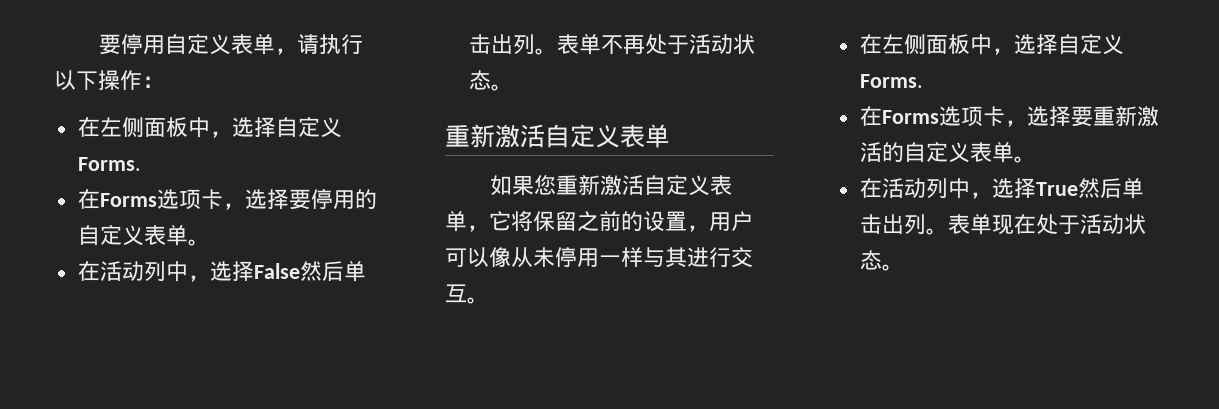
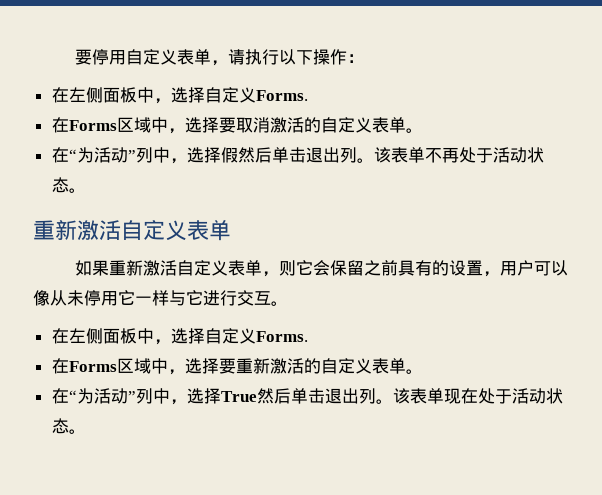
[156,189,377,210] [77,225,210,246] [77,261,366,282] [468,34,557,55] 选项卡，选择要停用的自定义表单。 // 在活动列中，选择False然后单击出列。 -> [116,117,423,134] [51,147,391,164] 区域中，选择要取消激活的自定义表单。 // 在“为活动”列中，选择假然后单击退出列。该
[533,174,556,195] 您 -> (110, 268) none
[489,210,533,231] 它将 -> [279,260,331,276] 则它会
(621, 220) none -> [398,260,433,276] 具有
[599,247,687,268] 一样与其 -> [118,290,203,306] 它一样与它
[938,106,1005,126] 选项卡 -> [116,358,168,374] 区域中
[881,178,926,198] 活动 -> [68,388,136,404] “为活动”
[881,214,948,235] 出列。 -> [324,388,410,404] 退出列。该

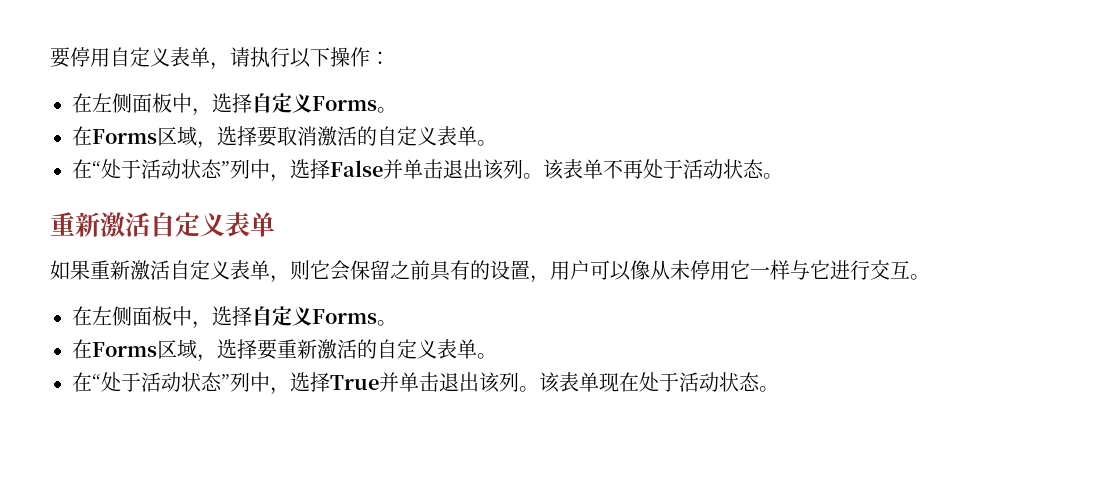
[255,90,308,101] [51,117,168,133] Forms. // 在Forms区域中 -> [312,96,397,113] [72,126,197,146] Forms。 // 在Forms区域
[76,147,340,164] 为活动”列中，选择假然后单击退出 -> [101,159,504,182] 处于活动状态”列中，选择False并单击退出该
[255,331,308,342] [51,358,168,374] Forms. // 在Forms区域中 -> [312,309,397,326] [72,339,197,359] Forms。 // 在Forms区域
[76,388,128,404] 为活动 -> [101,372,222,392] 处于活动状态
[256,388,359,404] 然后单击退出 -> [379,372,500,393] 并单击退出该

